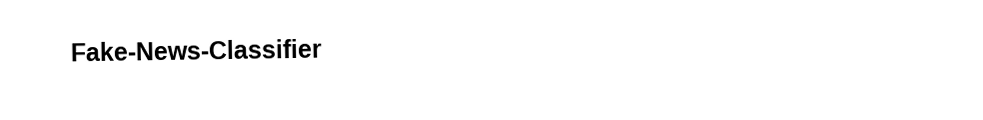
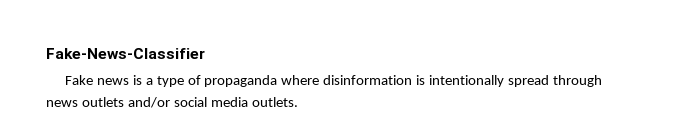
(322, 50) none -> [64,75,602,87] [46,97,298,108] // Fake news is a type of propaganda where disinformation is intentionally spread through news outlets and/or social media outlets.

